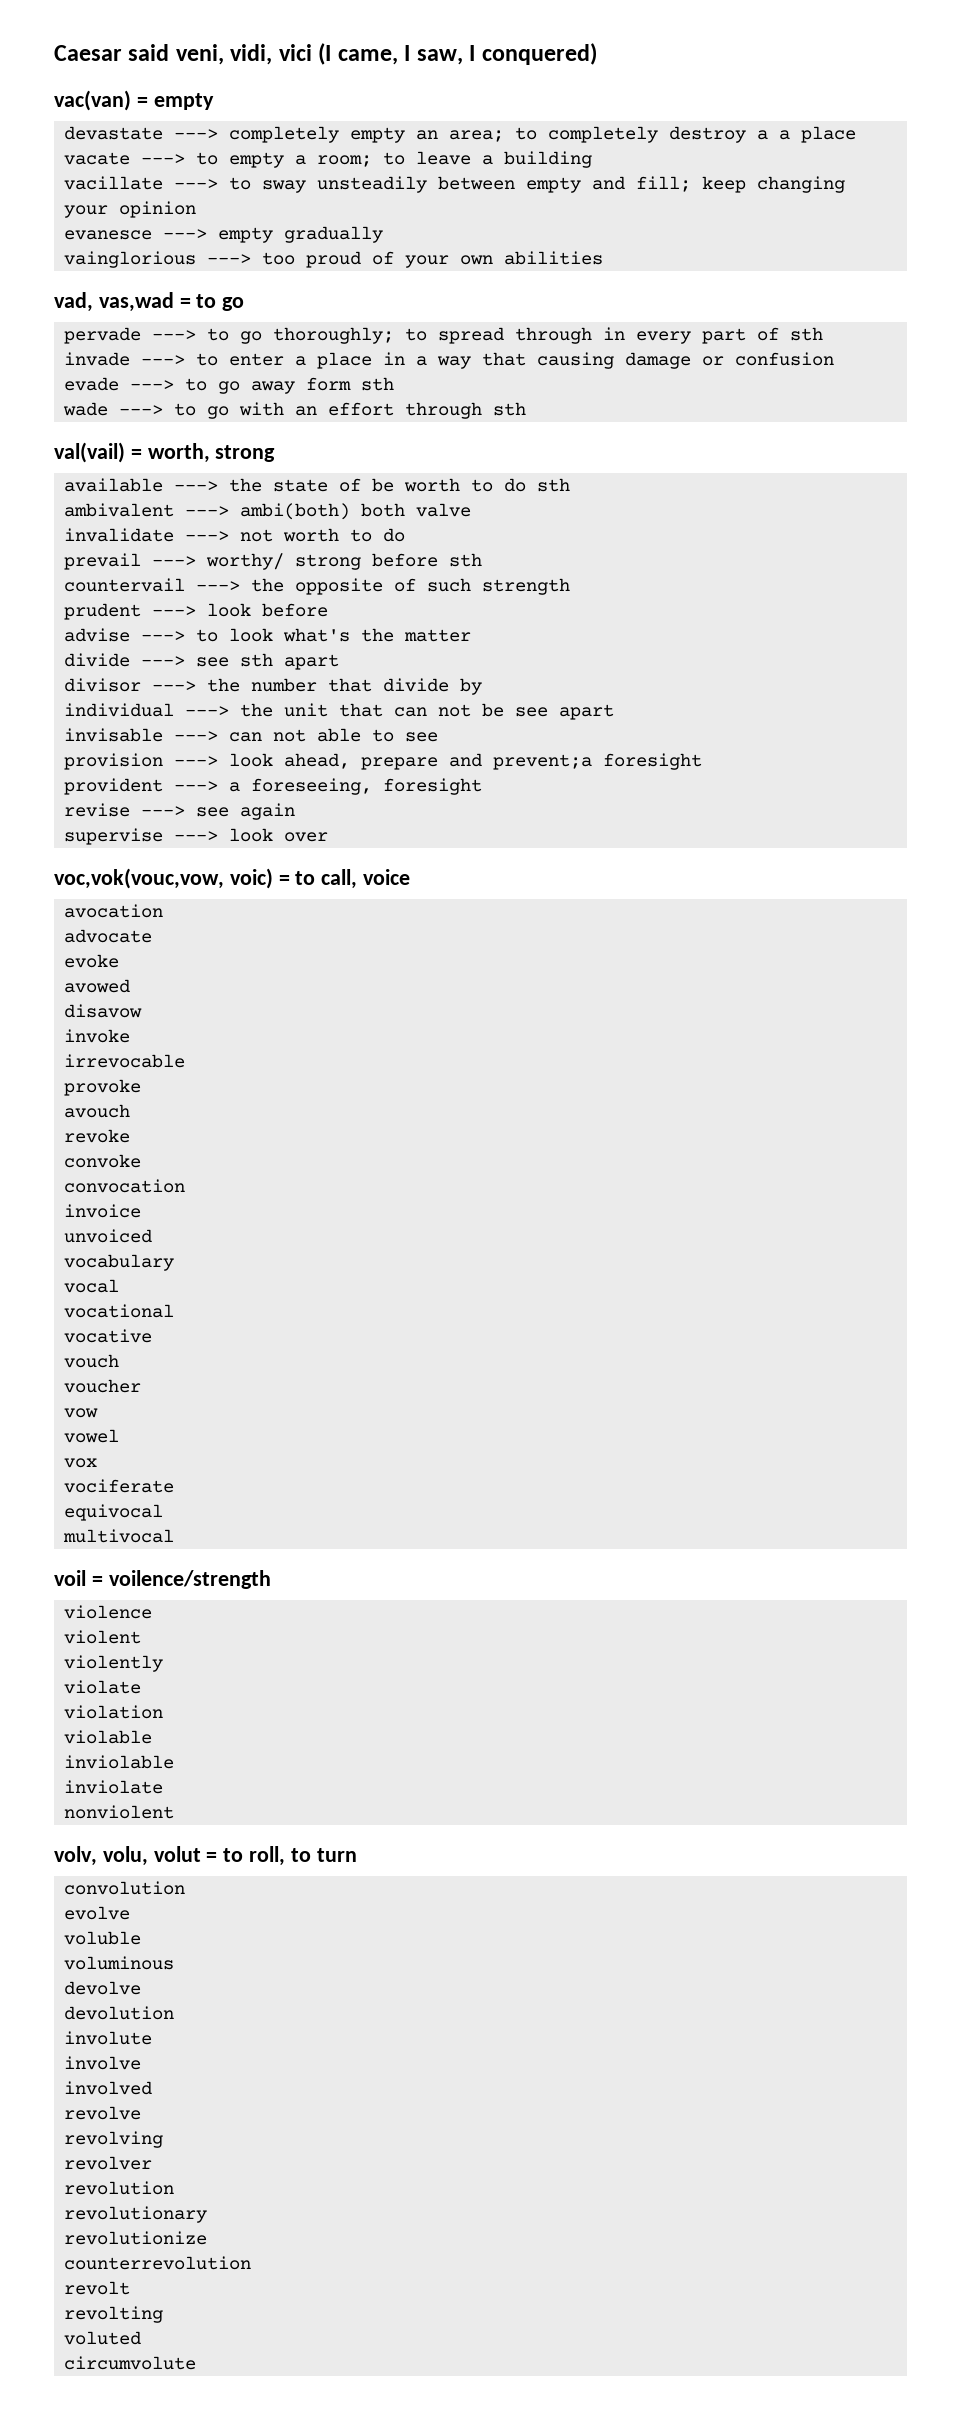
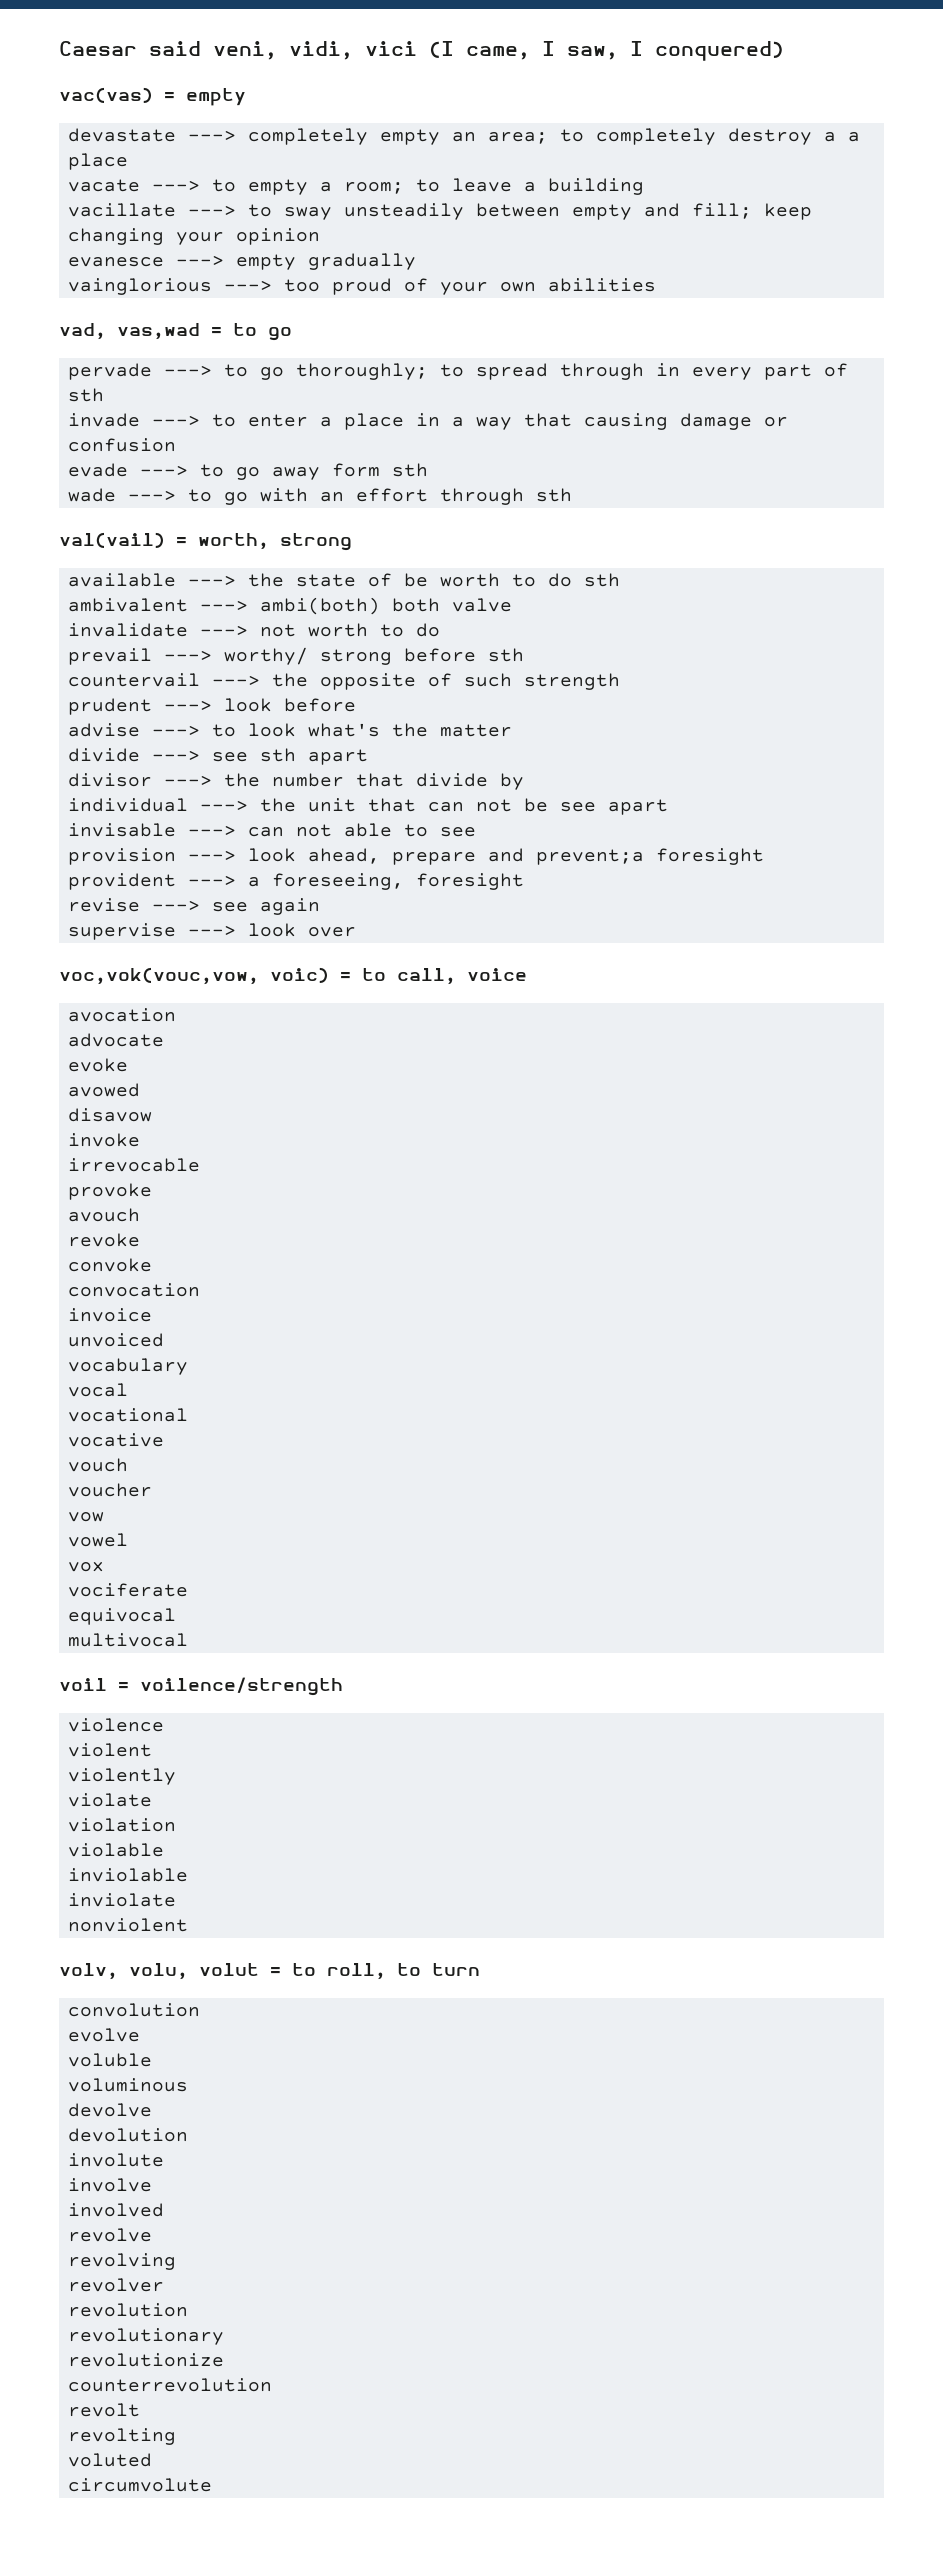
[54,90,131,111] vac(van) -> [59,87,153,103] vac(vas)

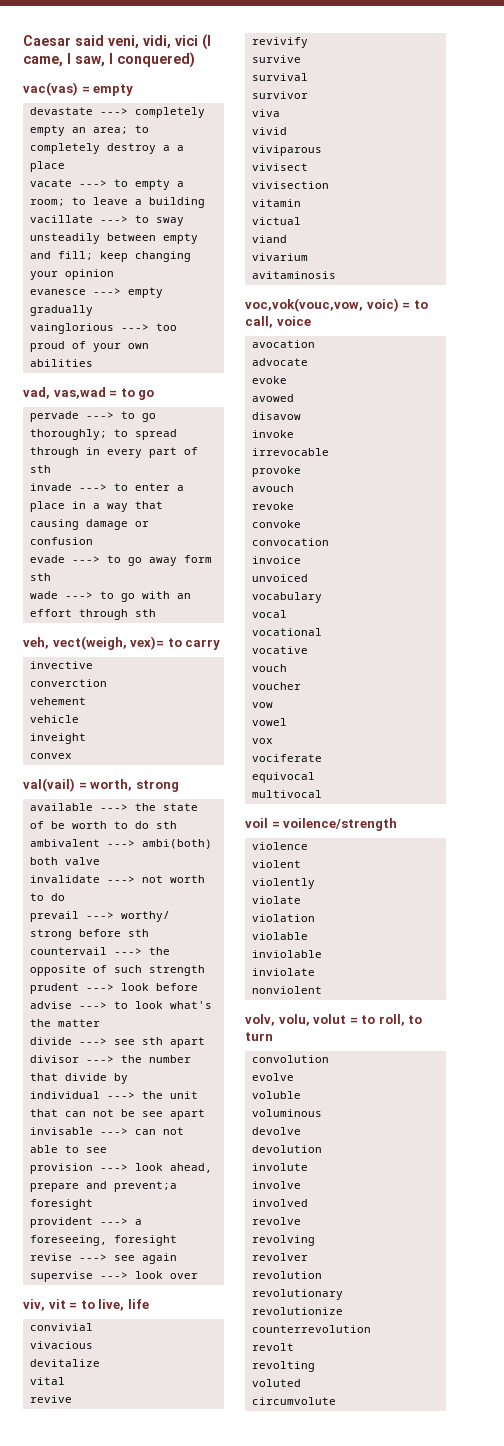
(572, 495) none -> [23,636,221,650] [29,661,93,669] [29,679,107,687] [29,697,86,705] [29,715,79,723] [29,733,86,744] [29,753,72,759] // veh, vect(weigh, vex)= to carry // invective // converction // vehement // vehicle // inveight // convex
(356, 932) none -> [23,1299,149,1311] [29,1323,93,1331] [29,1341,93,1349] [29,1359,100,1367] [29,1377,65,1385] [29,1395,72,1403] [251,37,308,48] [251,55,301,63] [251,73,308,81] [251,91,308,99] [251,109,280,117] [251,127,287,135] [251,145,322,156] [251,163,308,171] [251,181,329,189] [251,199,301,207] [251,217,301,225] [251,235,287,243] [251,253,308,261] [251,271,336,279] // viv, vit = to live, life // convivial // vivacious // devitalize // vital // revive // revivify // survive // survival // survivor // viva // vivid // viviparous // vivisect // vivisection // vitamin // victual // viand // vivarium // avitaminosis

